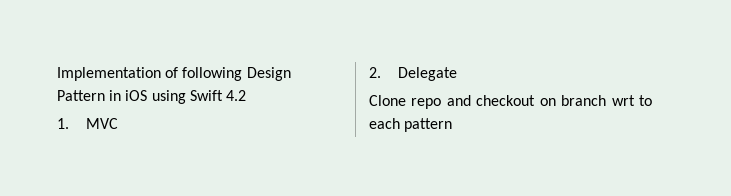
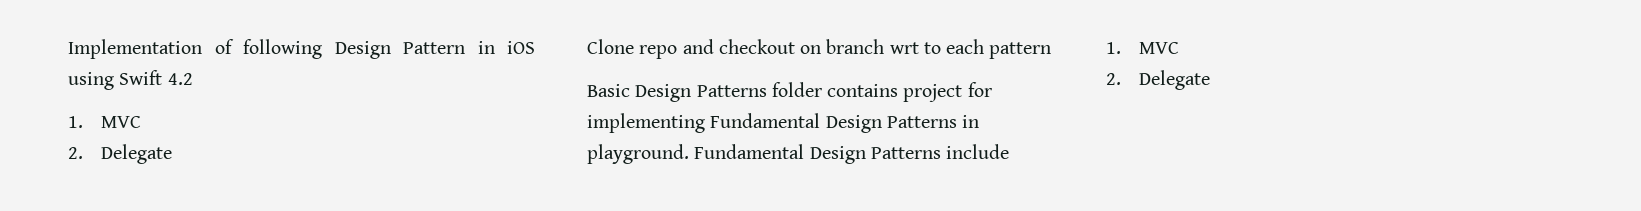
(453, 125) none -> [587,82,992,102] [587,113,980,133] [587,144,1010,164] [1106,42,1180,54] [1106,70,1211,90] // Basic Design Patterns folder contains project for implementing Fundamental Design Patterns in playground. Fundamental Design Patterns include // 1. MVC // 2. Delegate

